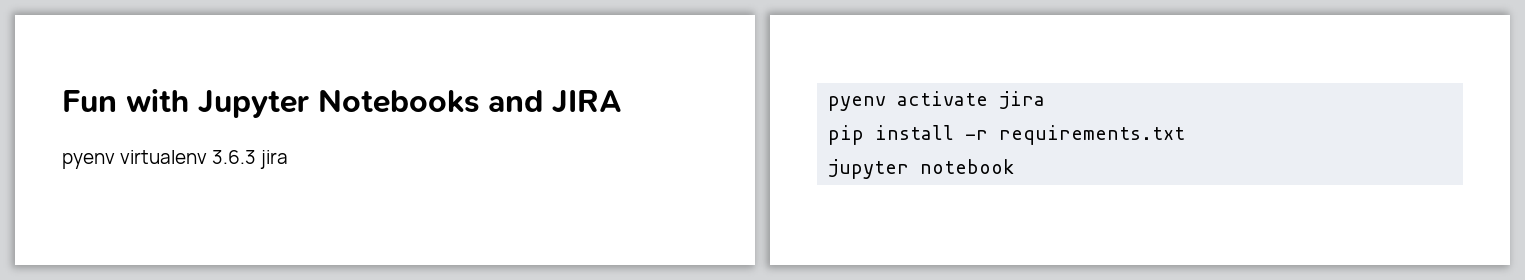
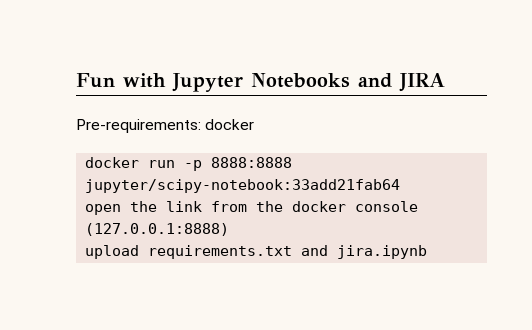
[62,150,289,169] [828,91,1046,111] [828,125,989,145] pyenv virtualenv 3.6.3 jira // pyenv activate jira // pip install -r -> [76,119,255,133] [85,157,293,171] [85,179,401,193] [85,201,419,215] [85,223,230,236] [85,245,140,259] Pre-requirements: docker // docker run -p 8888:8888 jupyter/scipy-notebook:33add21fab64 // open the link from the docker console (127.0.0.1:8888) // upload
[828,159,1015,179] // jupyter notebook -> [301,245,428,259] and jira.ipynb

